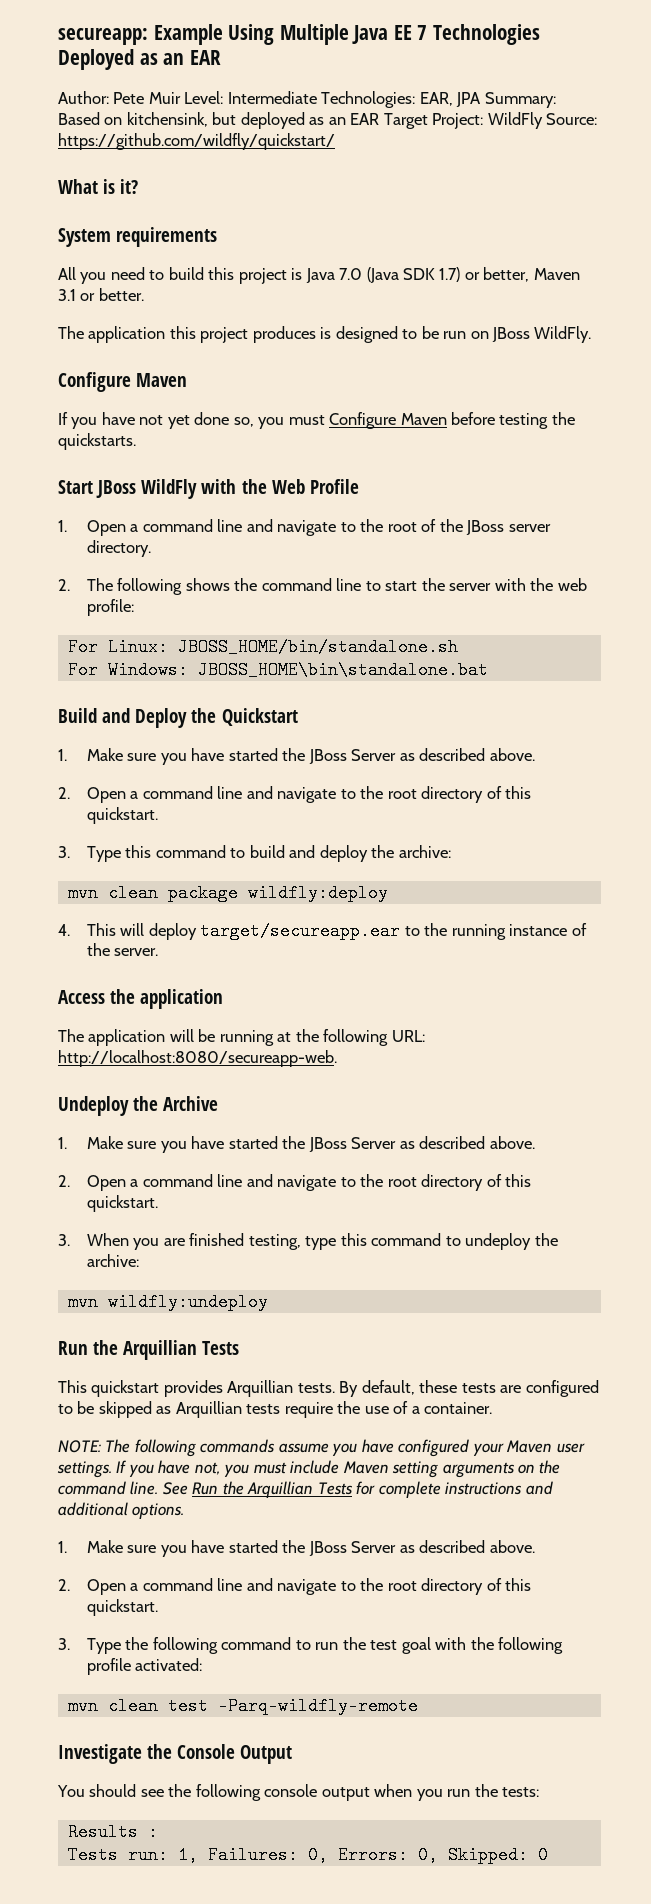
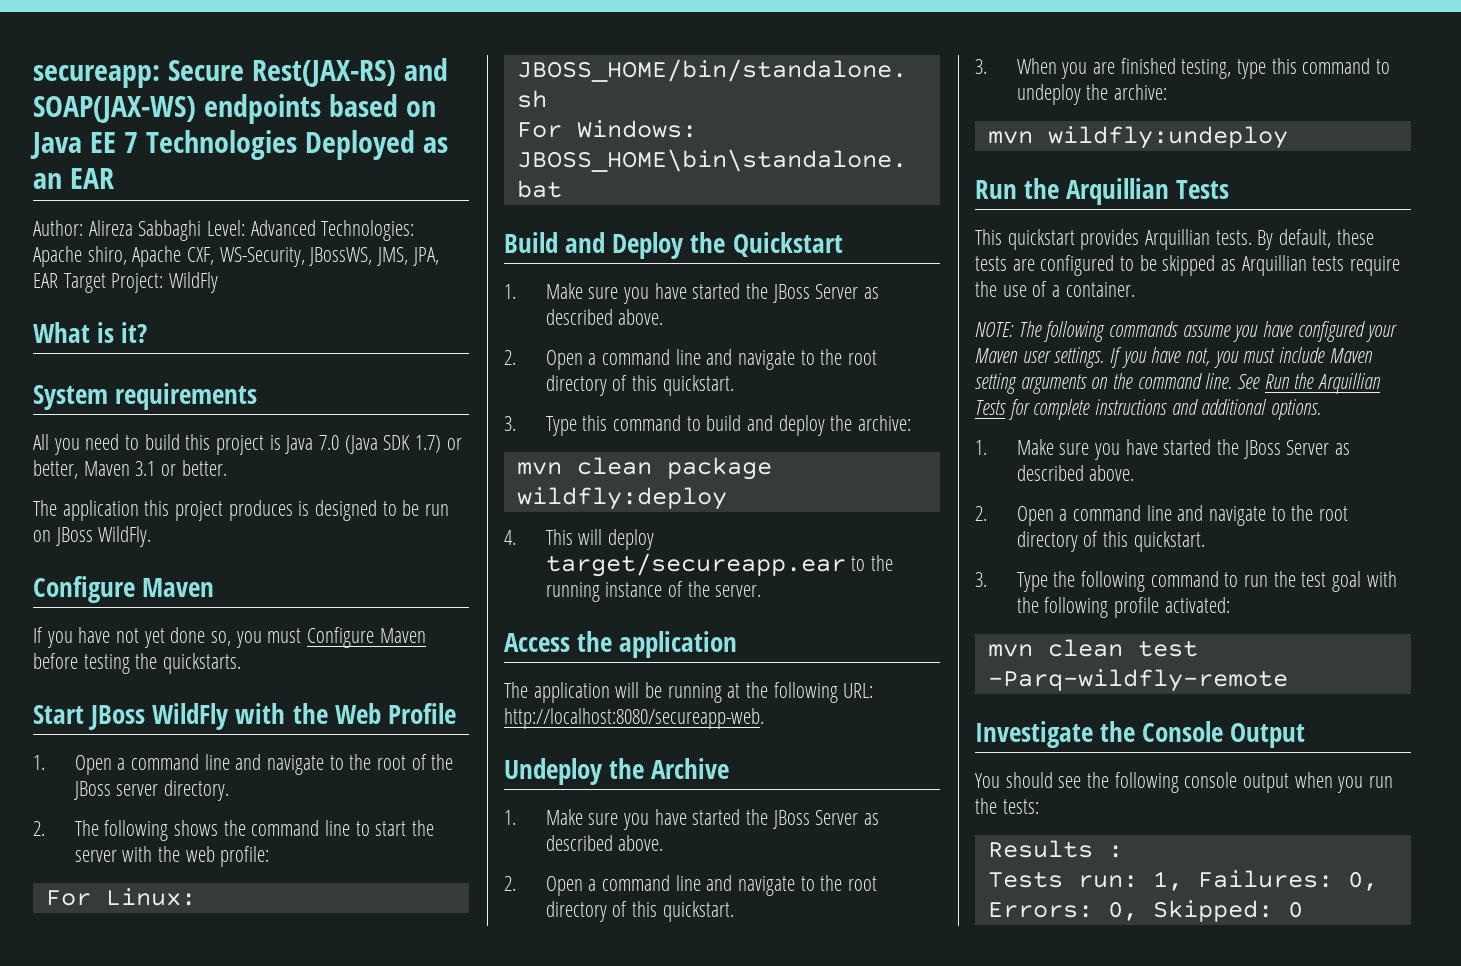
[153,24,349,45] Example Using Multiple -> [167,58,448,87] [33,94,436,124] Secure Rest(JAX-RS) and SOAP(JAX-WS) endpoints based on
[113,91,556,108] [58,112,346,129] Pete Muir Level: Intermediate Technologies: EAR, JPA Summary: Based on kitchensink, but deployed as an -> [88,220,415,241] [33,246,439,267] Alireza Sabbaghi Level: Advanced Technologies: Apache shiro, Apache CXF, WS-Security, JBossWS, JMS, JPA,
[545,113,597,125] [58,133,335,150] Source: https://github.com/wildfly/quickstart/ -> (218, 282) none

